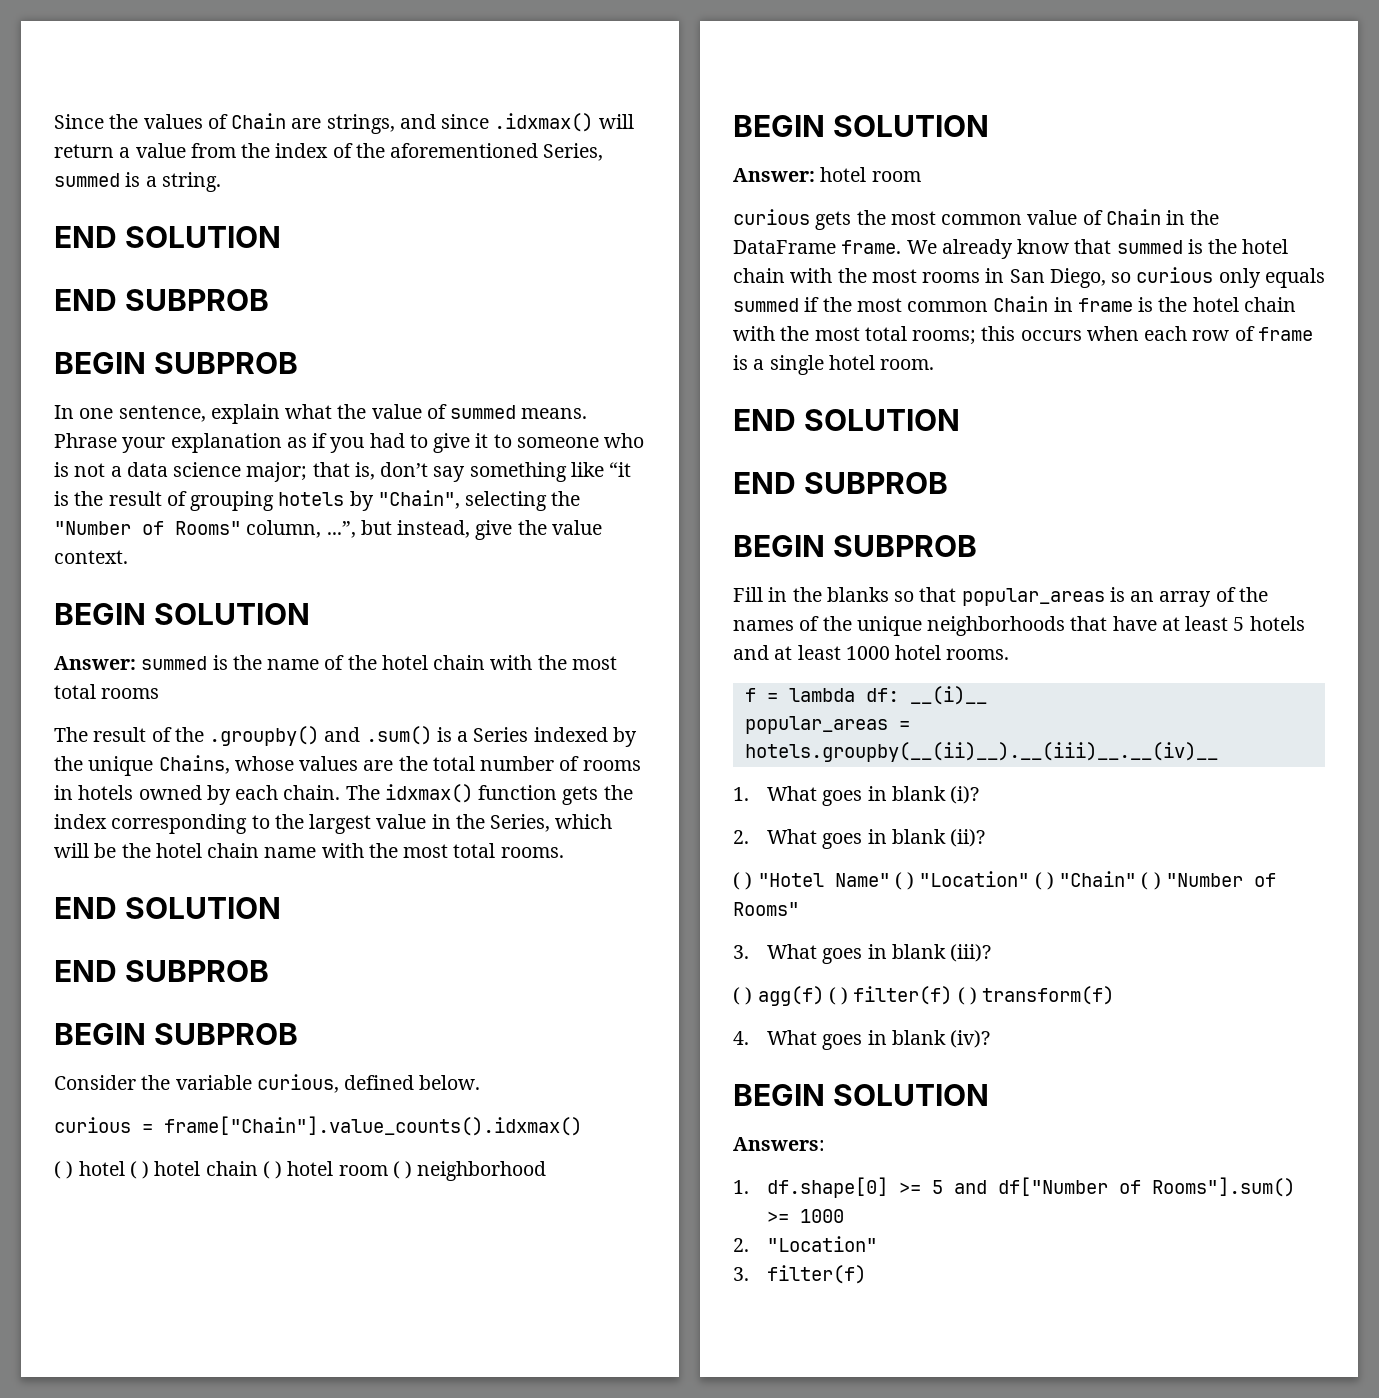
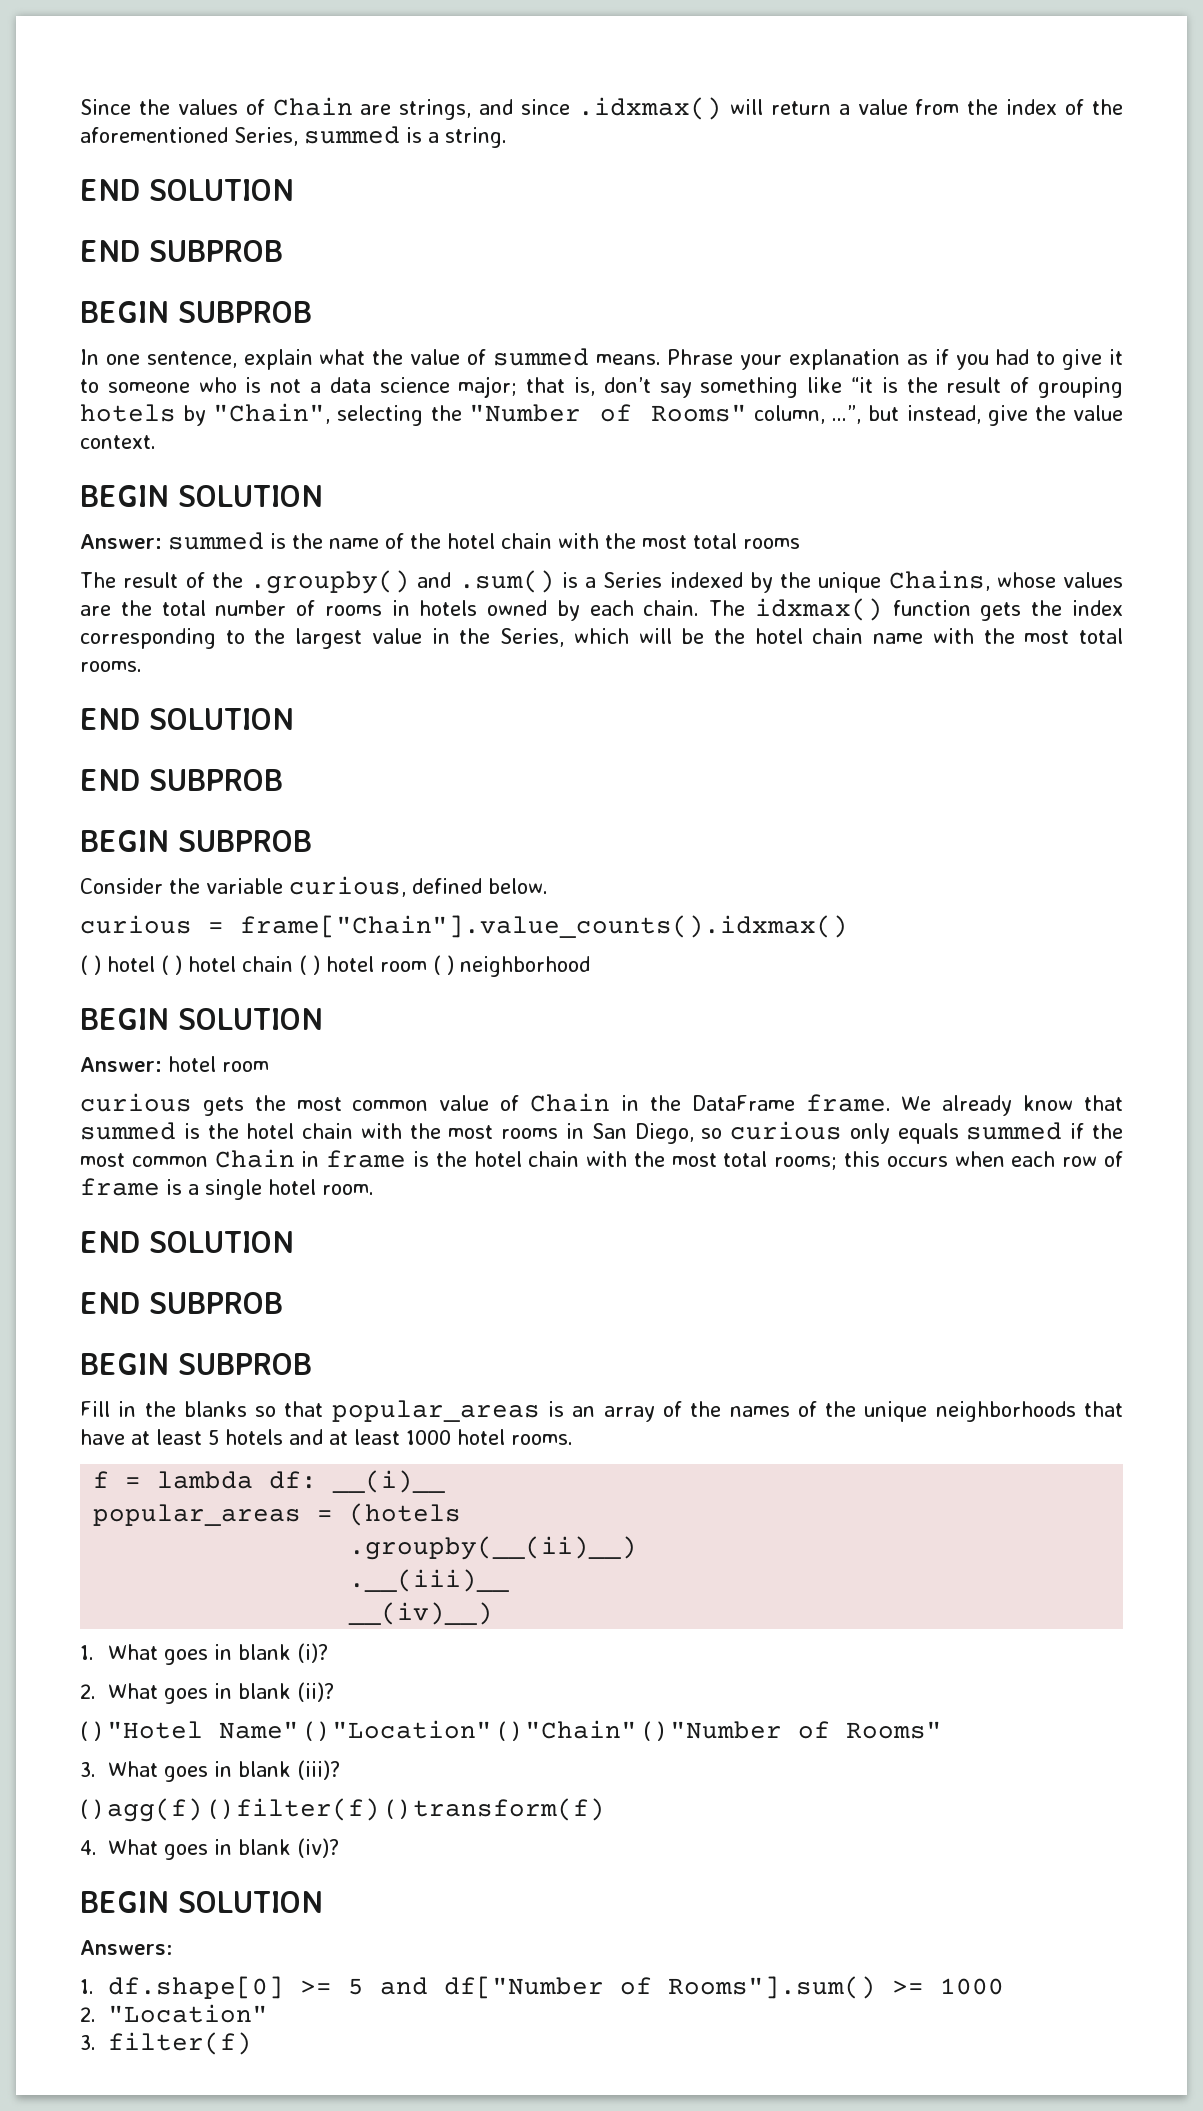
[744,742,1218,762] hotels.groupby(__(ii)__).__(iii)__.__(iv)__ -> [349,1503,462,1526] [349,1536,638,1560] [349,1569,510,1592] [348,1602,494,1625] (hotels // .groupby(__(ii)__) // .__(iii)__ // __(iv)__)

